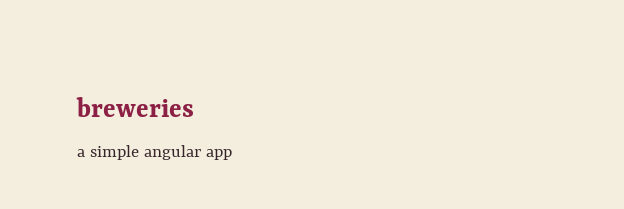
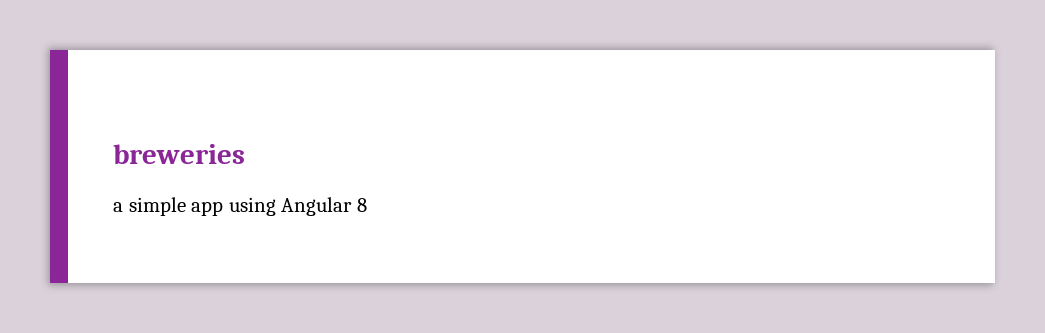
[143,145,232,160] angular app -> [191,197,367,216] app using Angular 8

